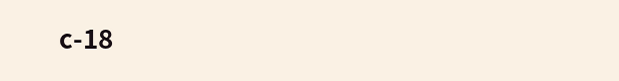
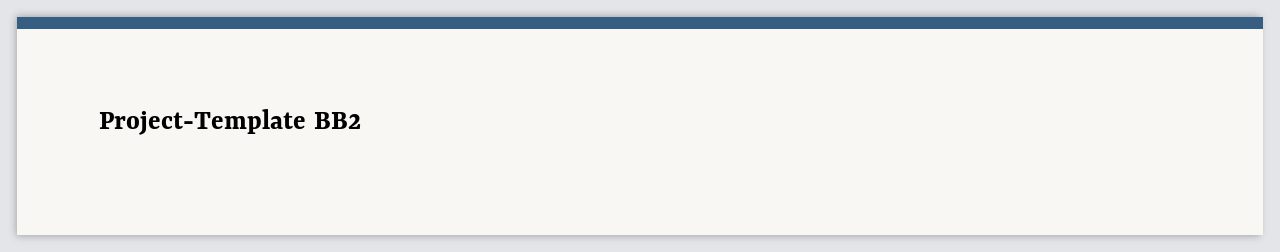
[58,29,114,49] c-18 -> [99,109,361,135] Project-Template BB2

